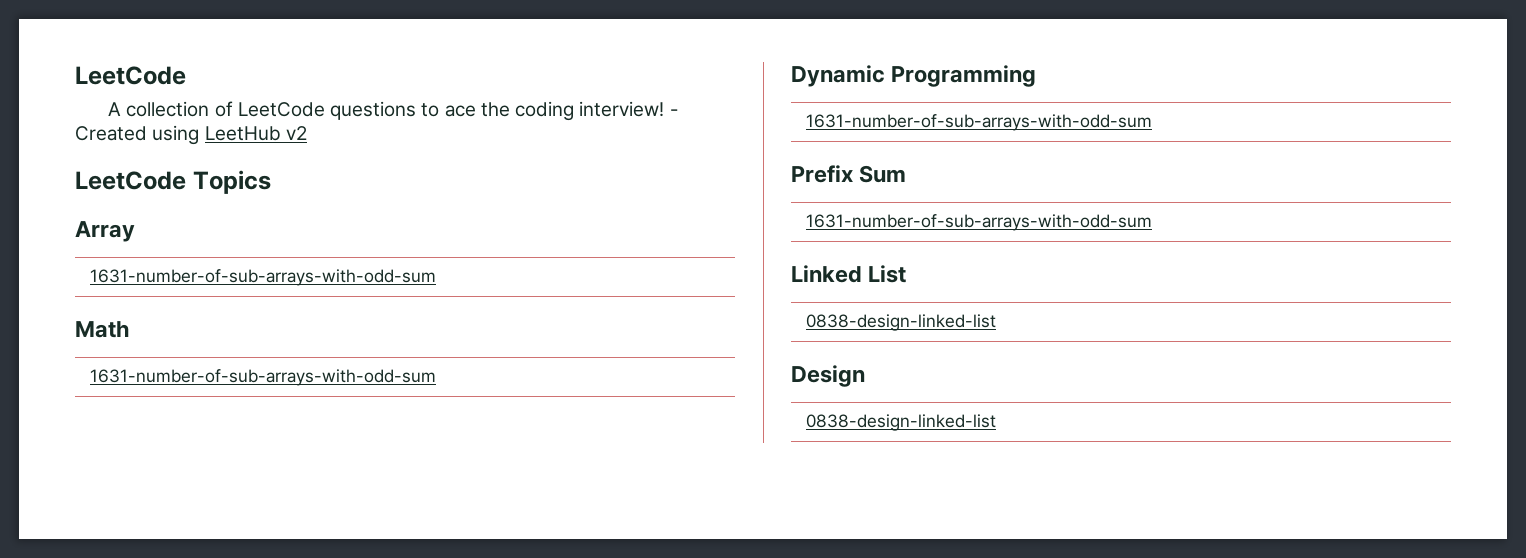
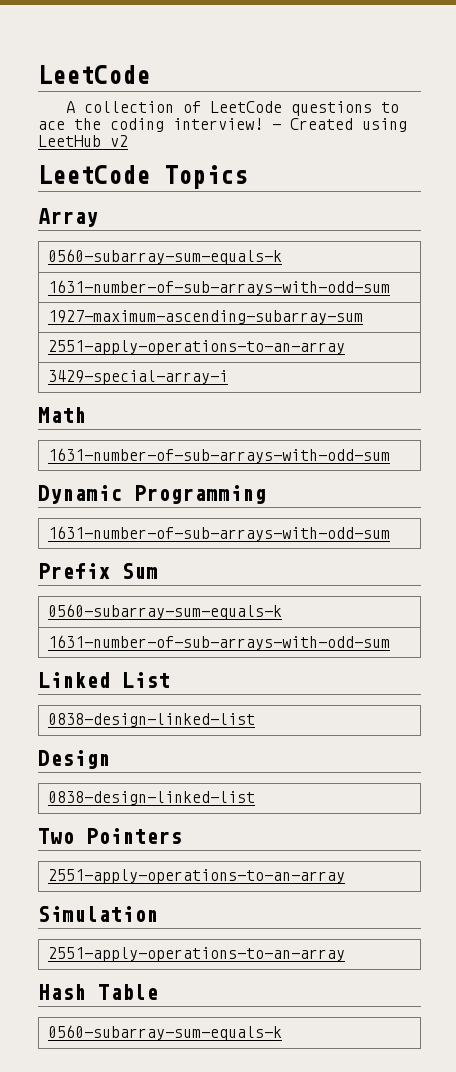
[89,269,436,286] // 1631-number-of-sub-arrays-with-odd-sum -> [47,249,282,265] [47,280,390,295] [47,310,363,324] [47,340,345,355] [47,370,228,385] // 0560-subarray-sum-equals-k // 1631-number-of-sub-arrays-with-odd-sum // 1927-maximum-ascending-subarray-sum // 2551-apply-operations-to-an-array // 3429-special-array-i
(907, 174) none -> [47,604,282,620] // 0560-subarray-sum-equals-k
(996, 422) none -> [38,828,182,844] [47,869,345,884] [38,906,158,922] [47,947,345,962] [38,984,158,1000] [47,1025,282,1041] // Two Pointers // 2551-apply-operations-to-an-array // Simulation // 2551-apply-operations-to-an-array // Hash Table // 0560-subarray-sum-equals-k

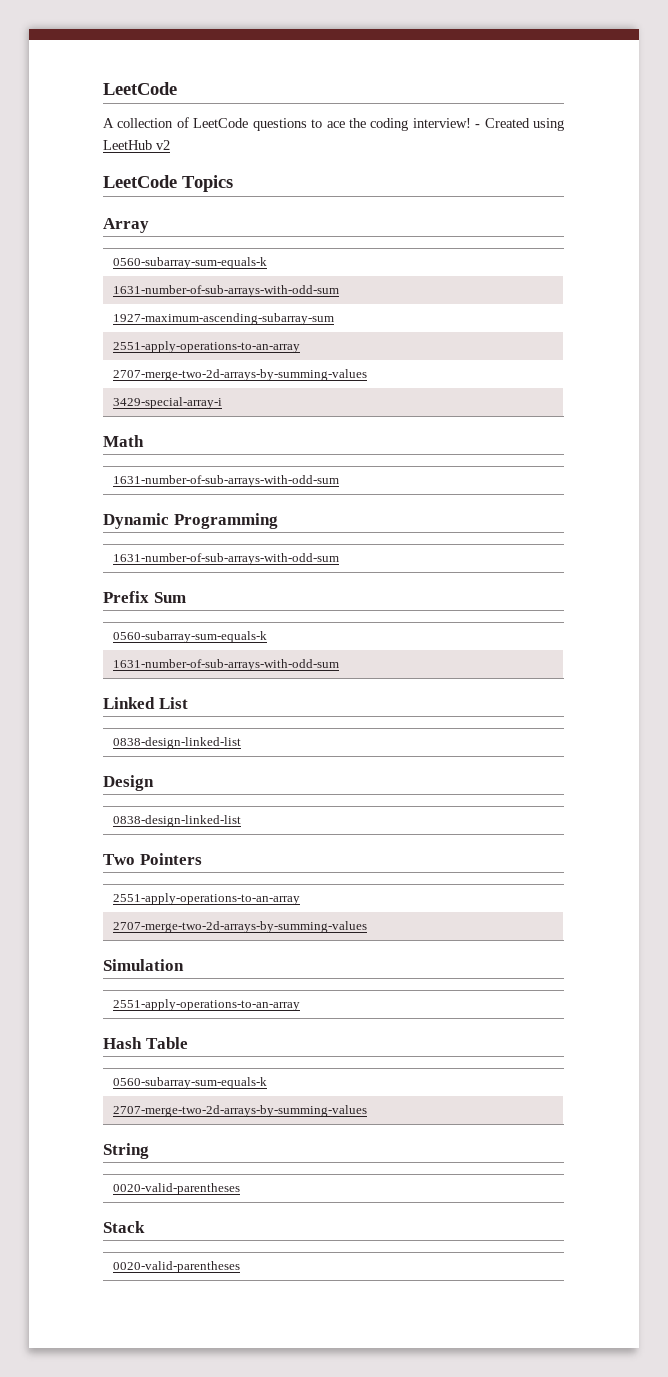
(345, 347) none -> [113,369,368,381] // 2707-merge-two-2d-arrays-by-summing-values
(345, 876) none -> [113,921,368,933] // 2707-merge-two-2d-arrays-by-summing-values
(282, 1033) none -> [113,1105,368,1117] [103,1143,149,1159] [113,1183,241,1195] [103,1221,145,1233] [113,1261,241,1273] // 2707-merge-two-2d-arrays-by-summing-values // String // 0020-valid-parentheses // Stack // 0020-valid-parentheses

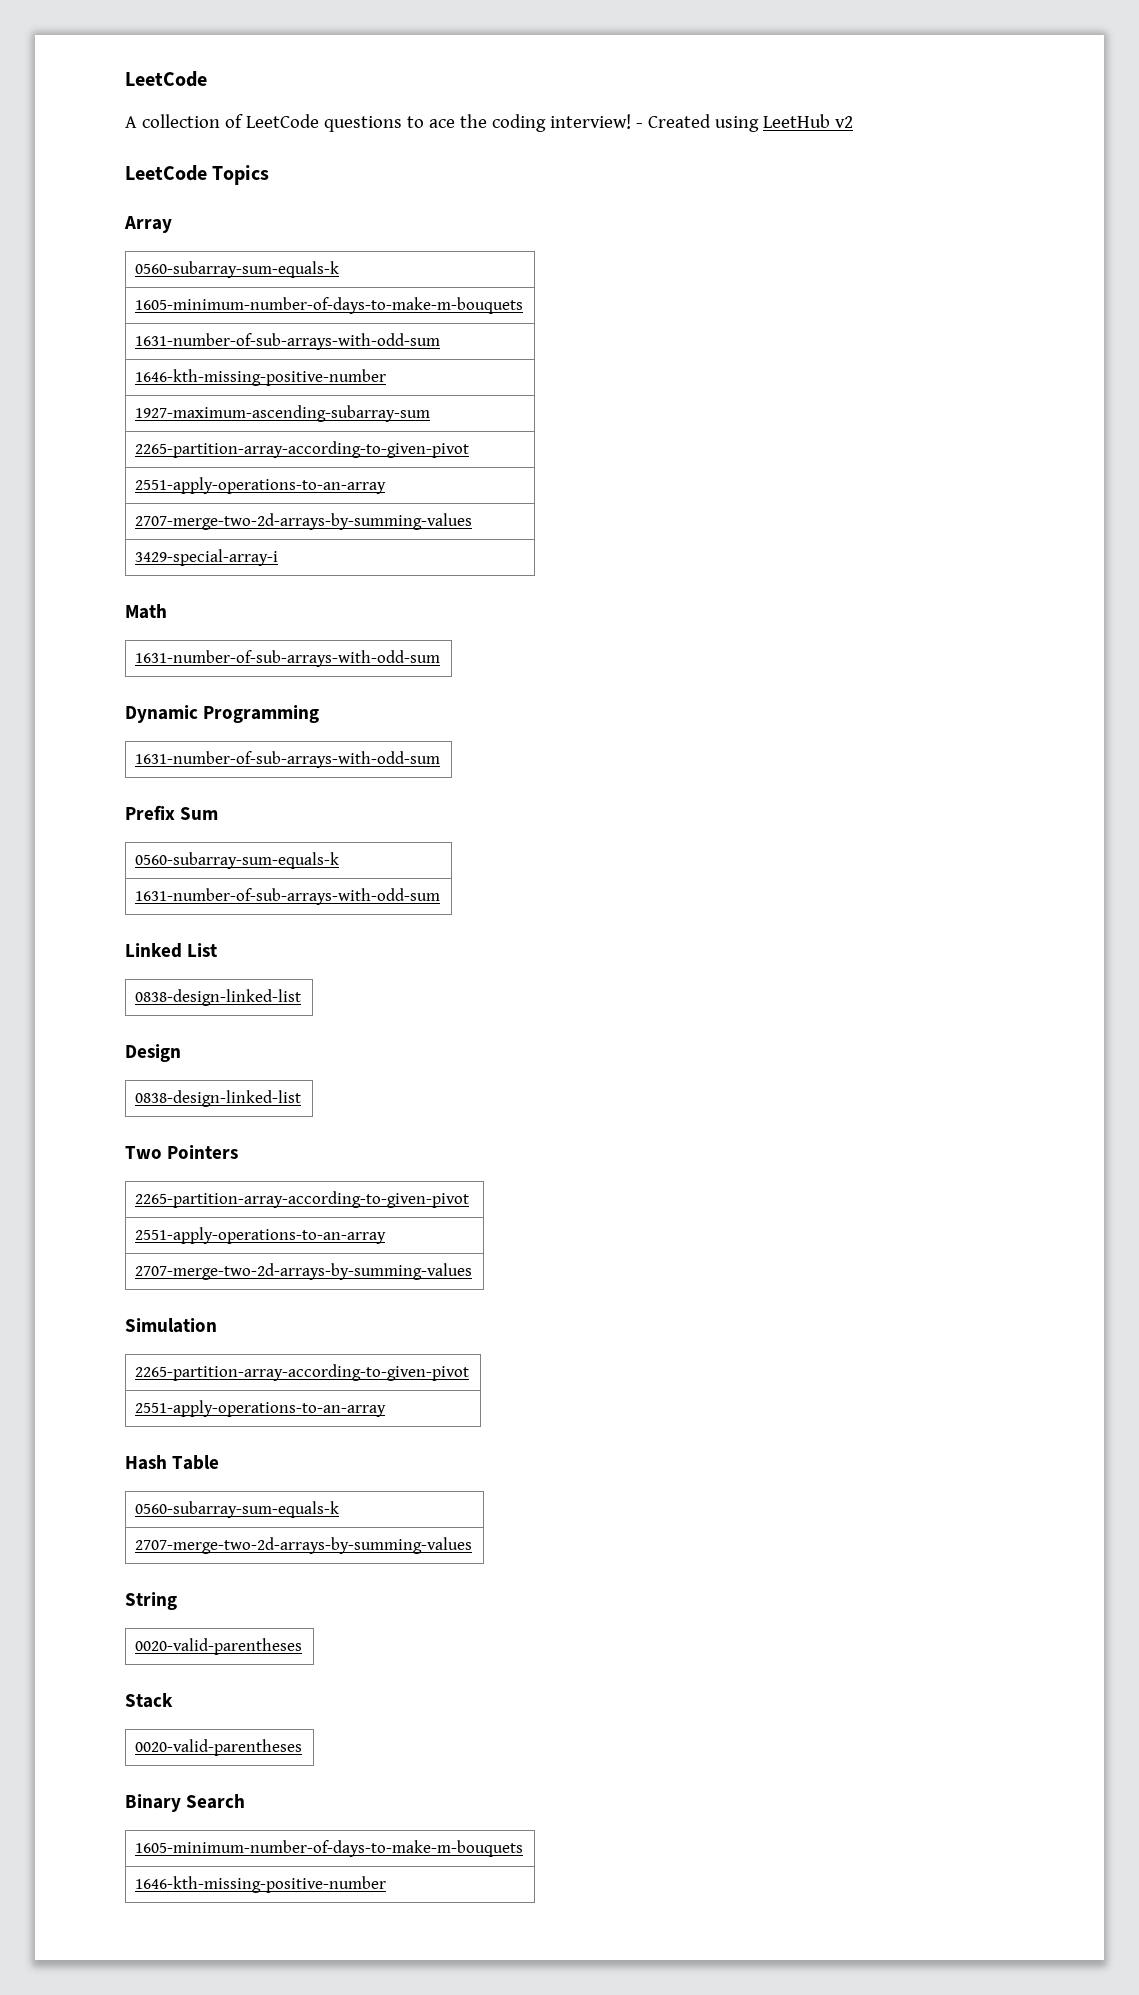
[113,285,340,297] // 1631-number-of-sub-arrays-with-odd-sum -> [135,297,524,314] [135,333,441,350] [135,369,387,386] // 1605-minimum-number-of-days-to-make-m-bouquets // 1631-number-of-sub-arrays-with-odd-sum // 1646-kth-missing-positive-number
(335, 319) none -> [135,441,470,458] // 2265-partition-array-according-to-given-pivot
(202, 859) none -> [135,1191,470,1208] // 2265-partition-array-according-to-given-pivot
(184, 965) none -> [135,1364,470,1381] // 2265-partition-array-according-to-given-pivot
(241, 1267) none -> [125,1794,246,1812] [135,1840,524,1857] [135,1876,387,1893] // Binary Search // 1605-minimum-number-of-days-to-make-m-bouquets // 1646-kth-missing-positive-number

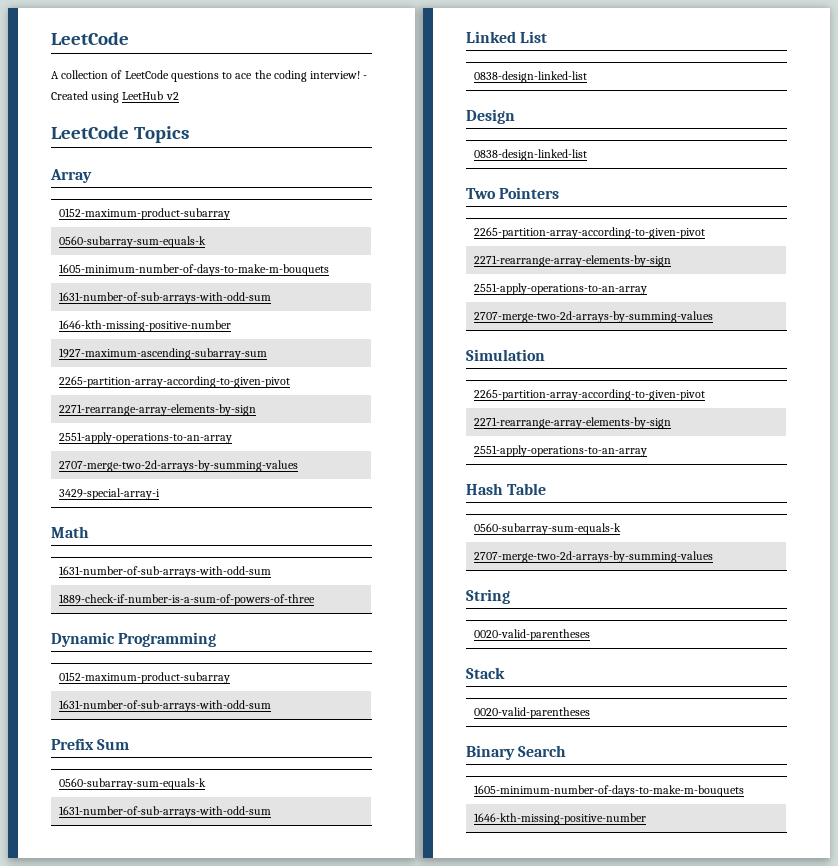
(172, 224) none -> [59,208,231,220] // 0152-maximum-product-subarray
(470, 449) none -> [59,404,257,416] // 2271-rearrange-array-elements-by-sign
(441, 658) none -> [59,594,316,606] // 1889-check-if-number-is-a-sum-of-powers-of-three
(320, 714) none -> [59,672,231,684] // 0152-maximum-product-subarray
(470, 1199) none -> [474,255,672,267] // 2271-rearrange-array-elements-by-sign
(470, 1372) none -> [474,417,672,429] // 2271-rearrange-array-elements-by-sign

